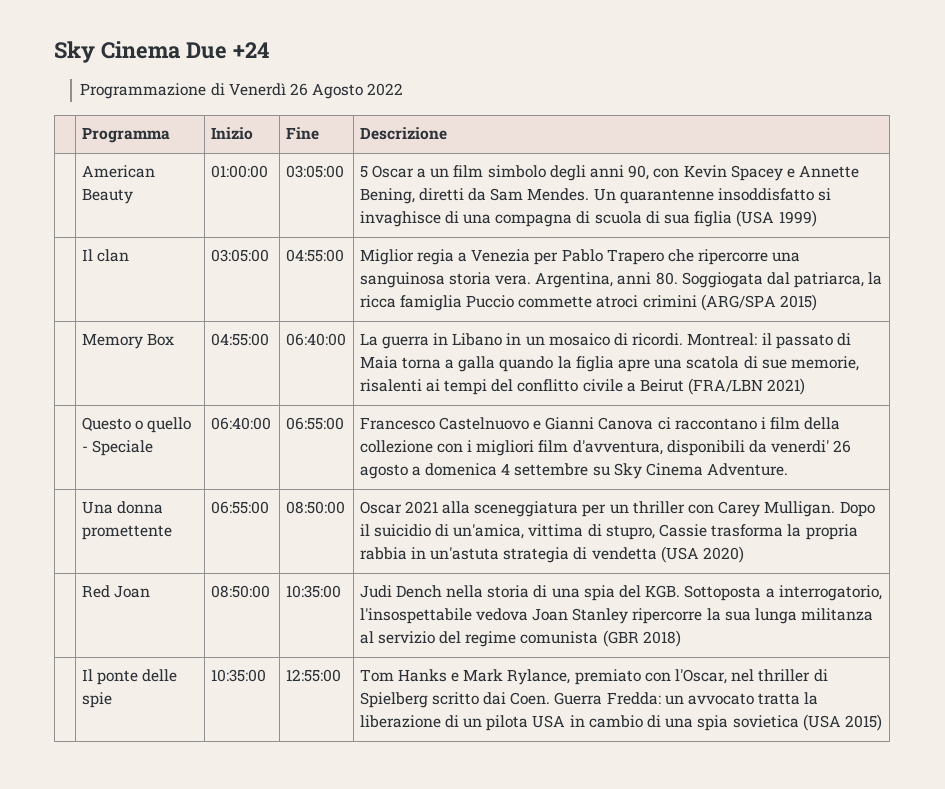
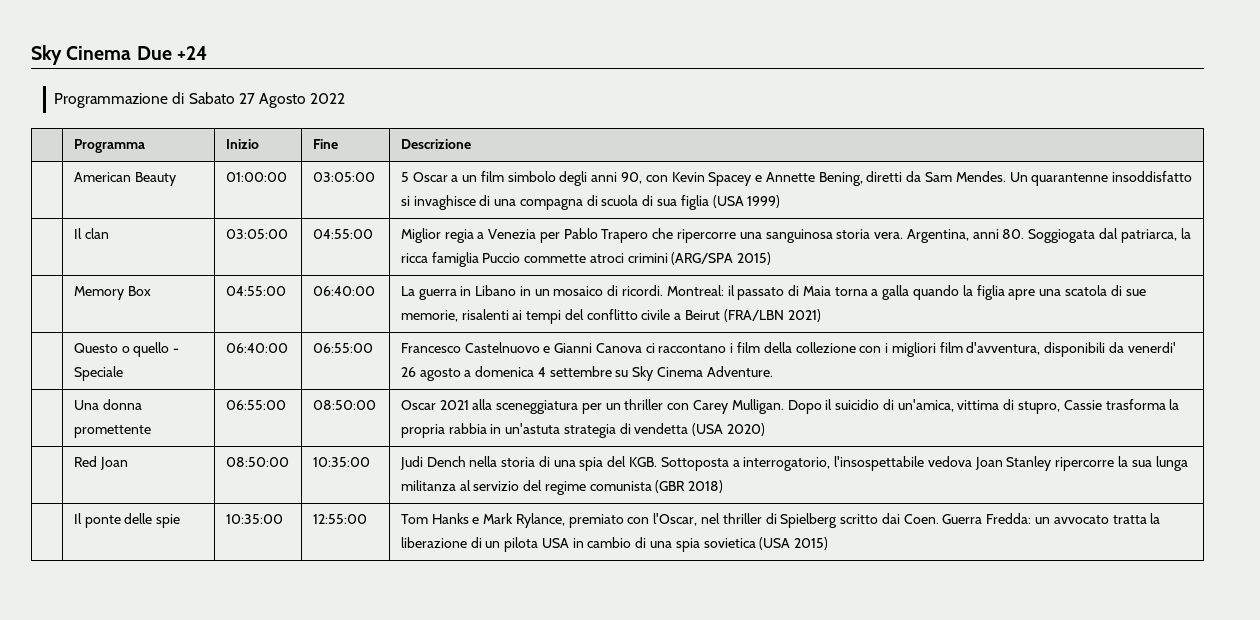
[228,83,308,96] Venerdì 26 -> [188,92,255,104] Sabato 27

